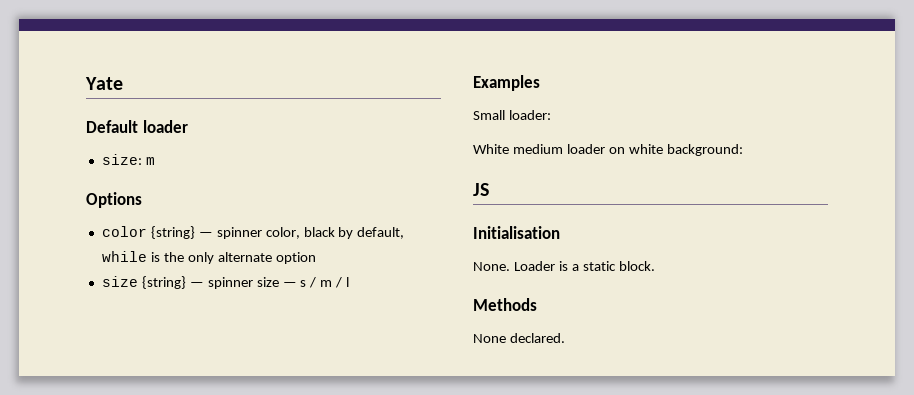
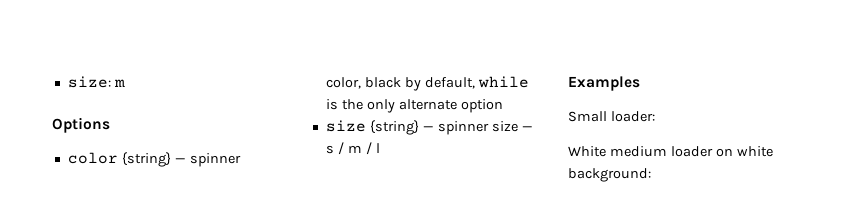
[85,77,123,90] [86,120,188,133] Yate // Default loader // -> (67, 82) none
[473,183,489,196] [473,226,560,239] [473,261,655,271] [473,298,537,311] [473,333,565,343] // JS // Initialisation // None. Loader is a static block. // Methods // None declared. -> (651, 175) none

